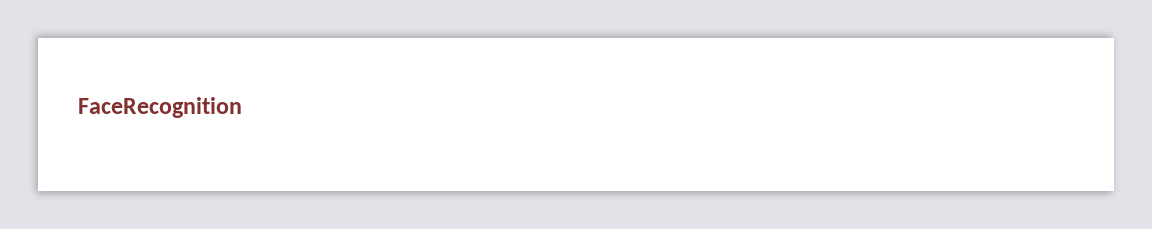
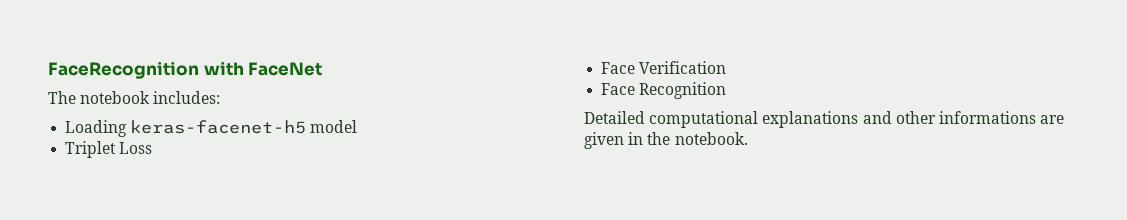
(242, 107) none -> [203,61,323,76] [48,91,221,104] [65,120,358,137] [65,141,153,158] [601,61,727,74] [601,82,727,99] [584,111,1065,128] [584,132,748,149] with FaceNet // The notebook includes: // Loading keras-facenet-h5 model // Triplet Loss // Face Verification // Face Recognition // Detailed computational explanations and other informations are given in the notebook.

